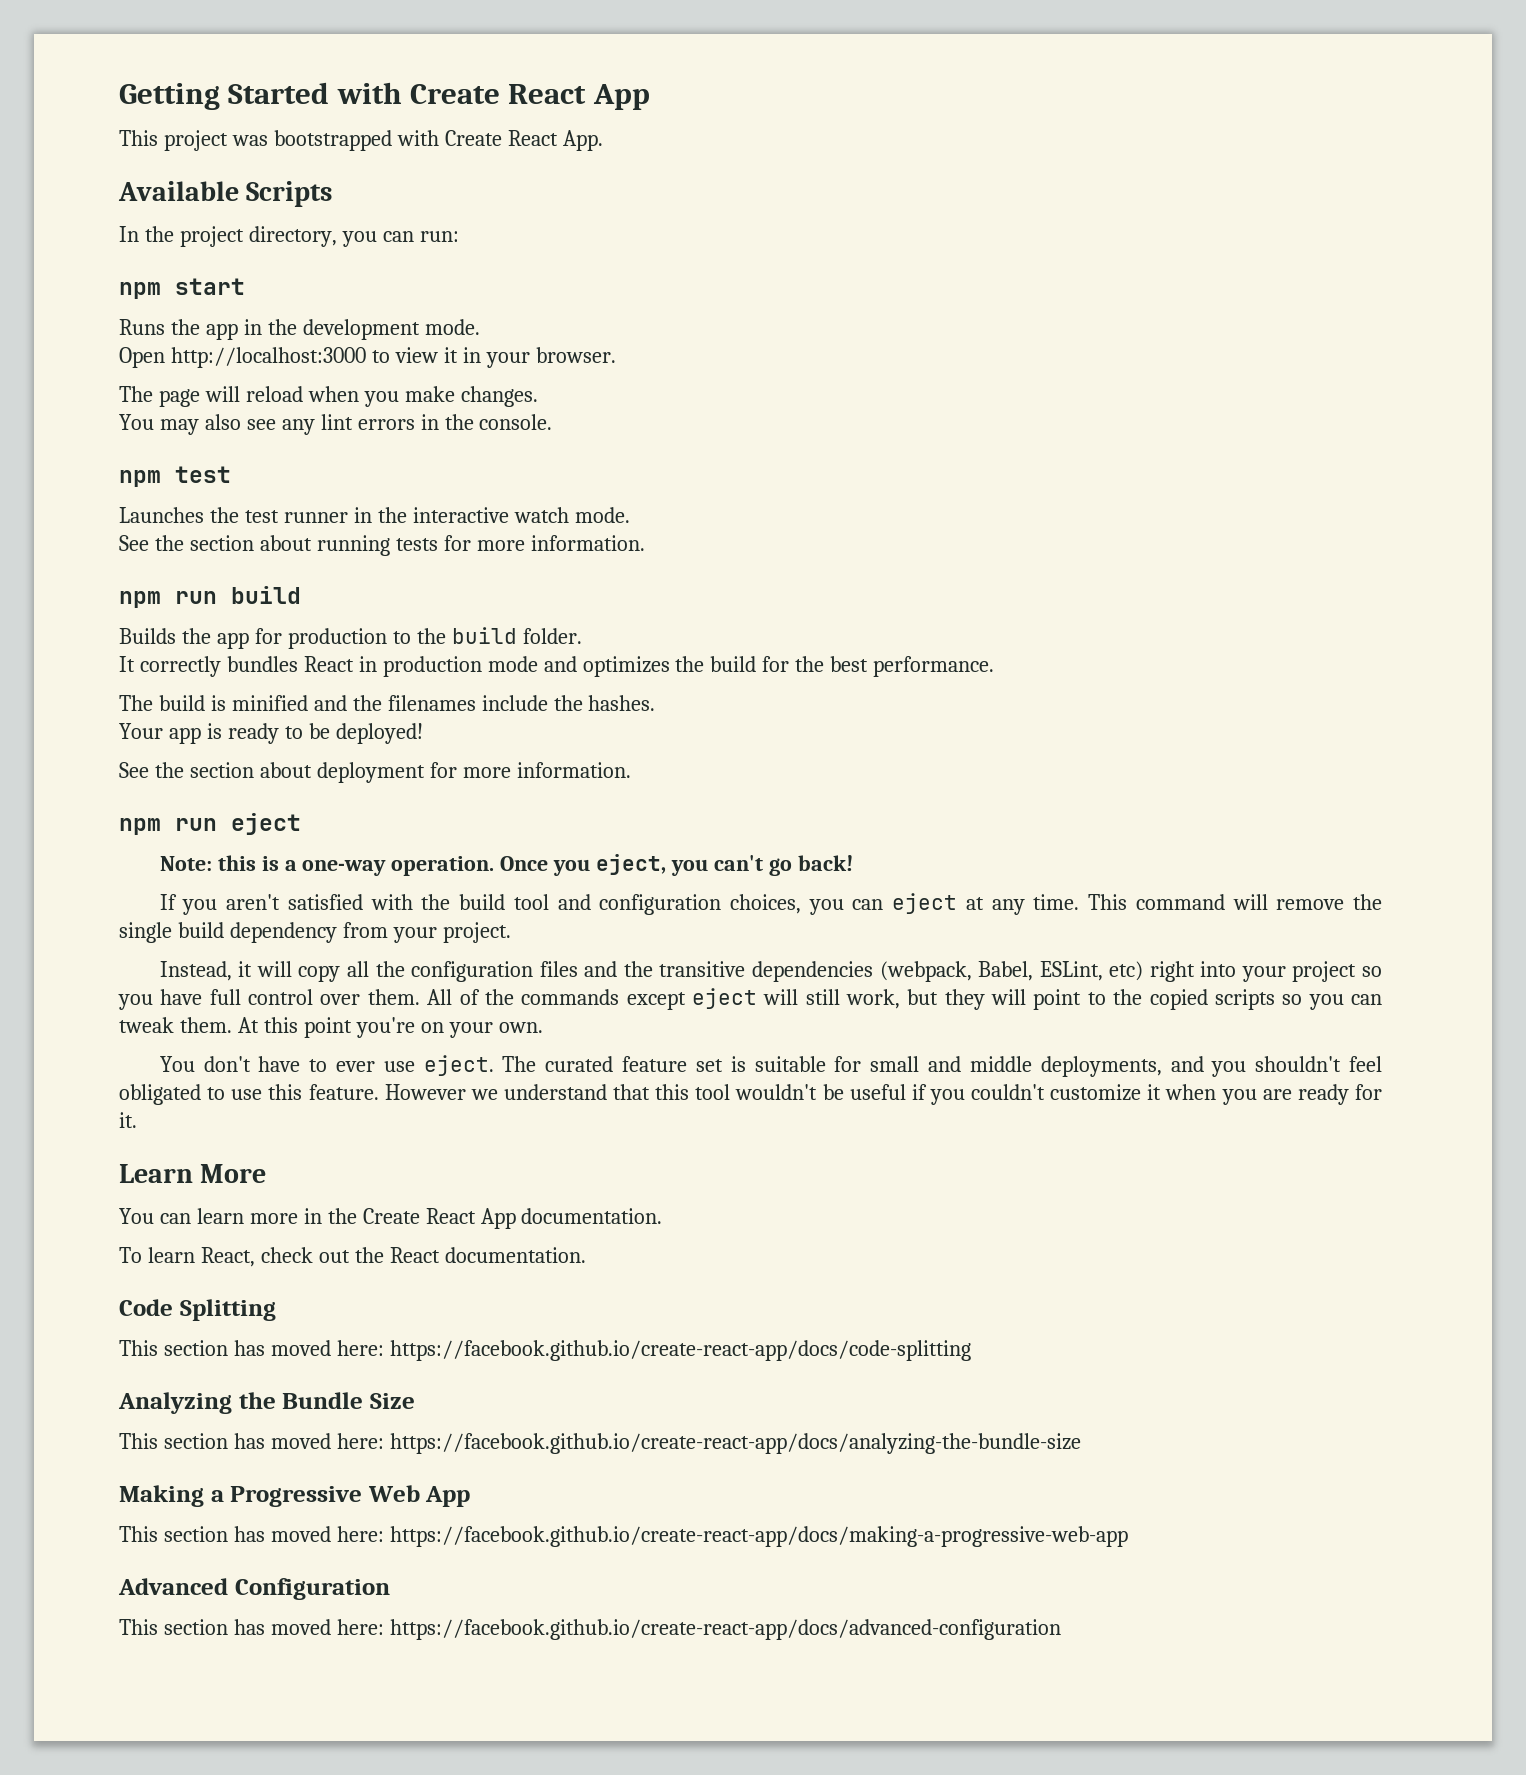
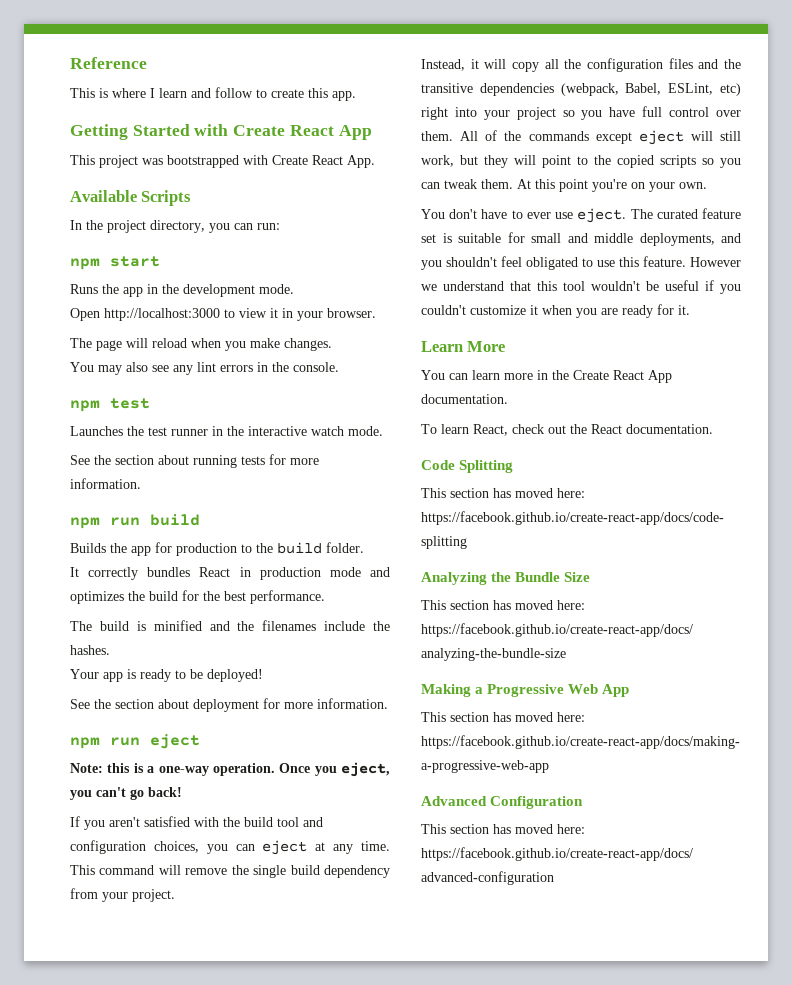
(119, 96) none -> [70,57,147,69] [70,87,356,101] Reference // This is where I learn and follow to create this app. //

